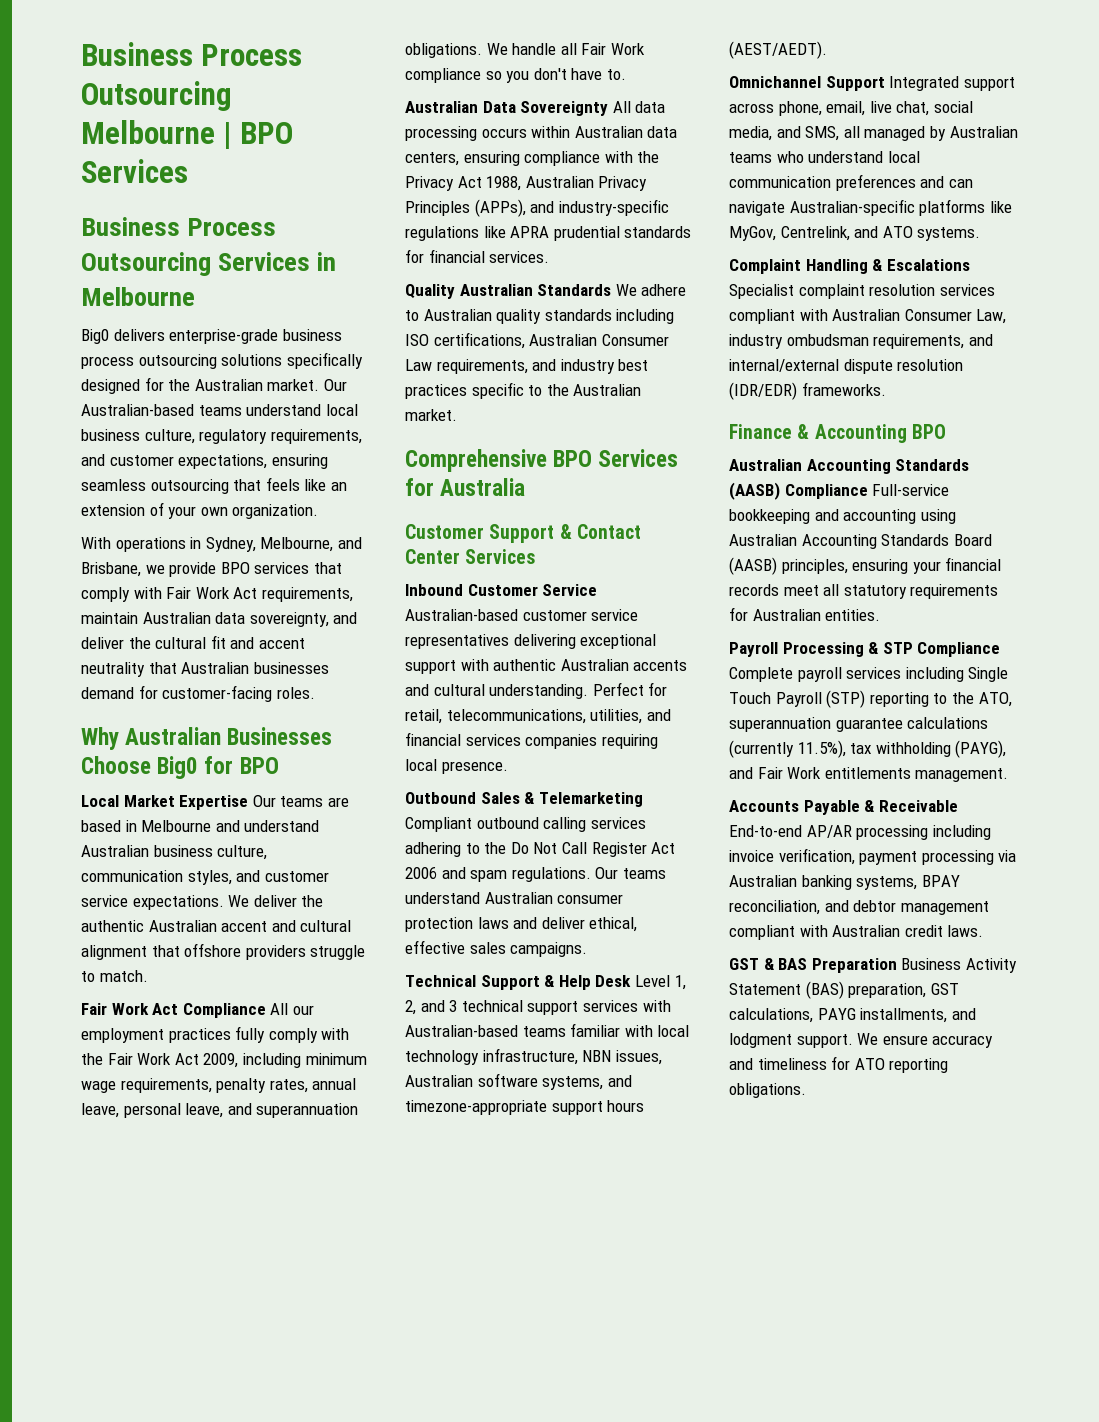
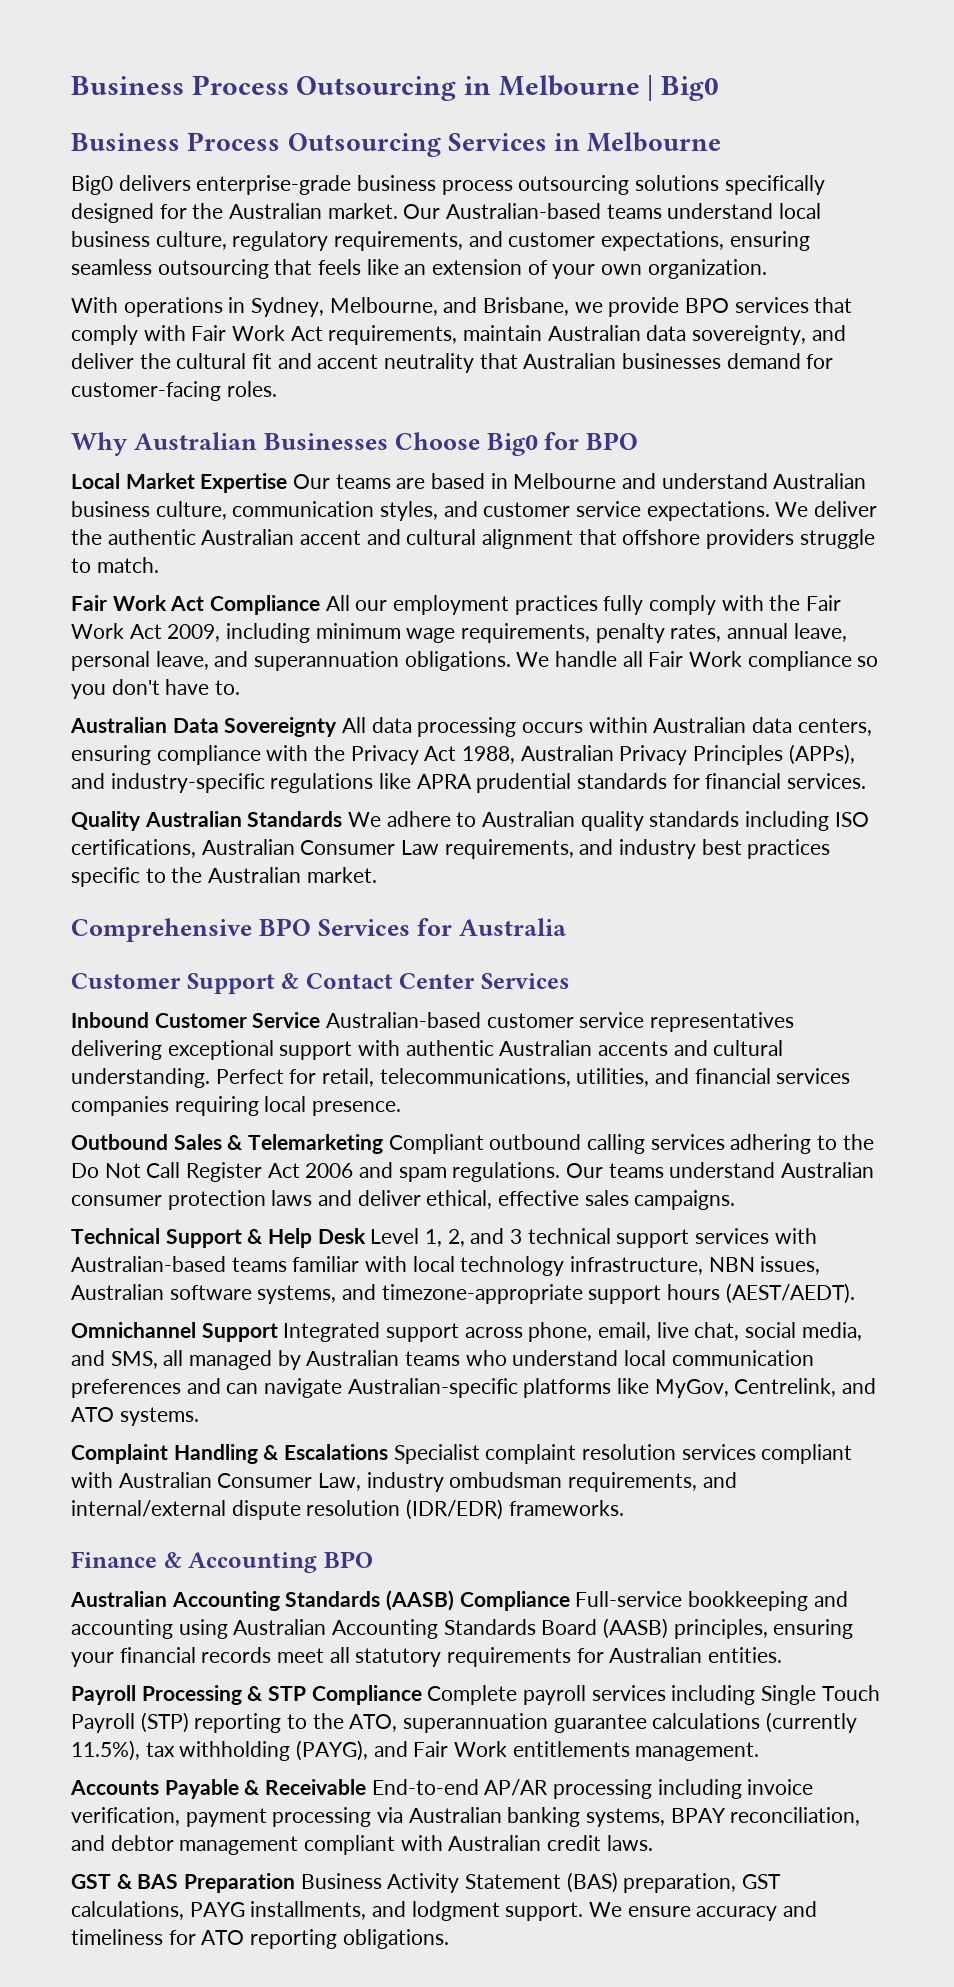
[81,42,303,66] [81,81,232,111] Business Process Outsourcing -> [71,75,492,101] Business Process Outsourcing in
[239,122,293,144] [81,159,188,183] BPO Services -> [661,76,720,101] Big0

